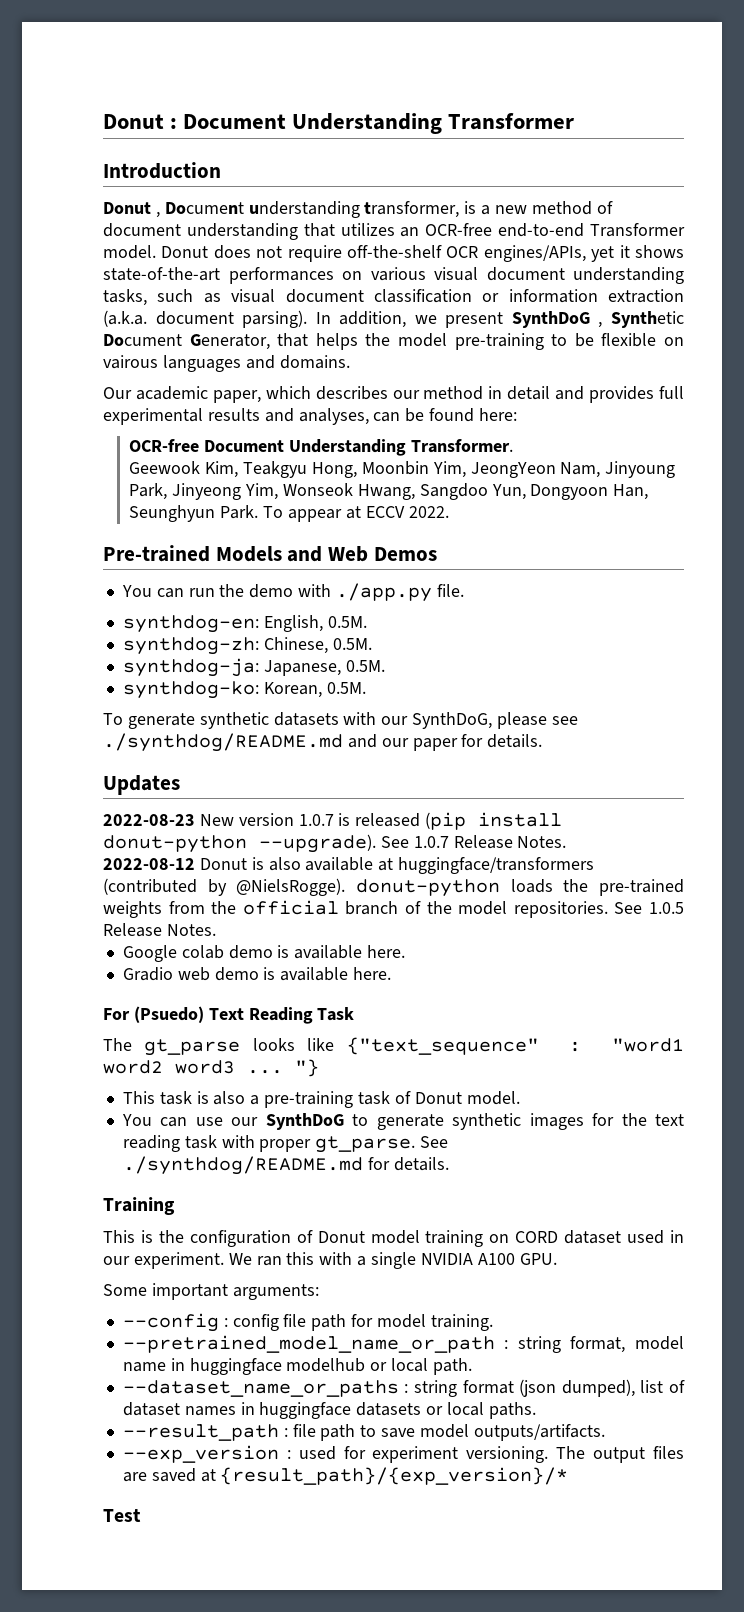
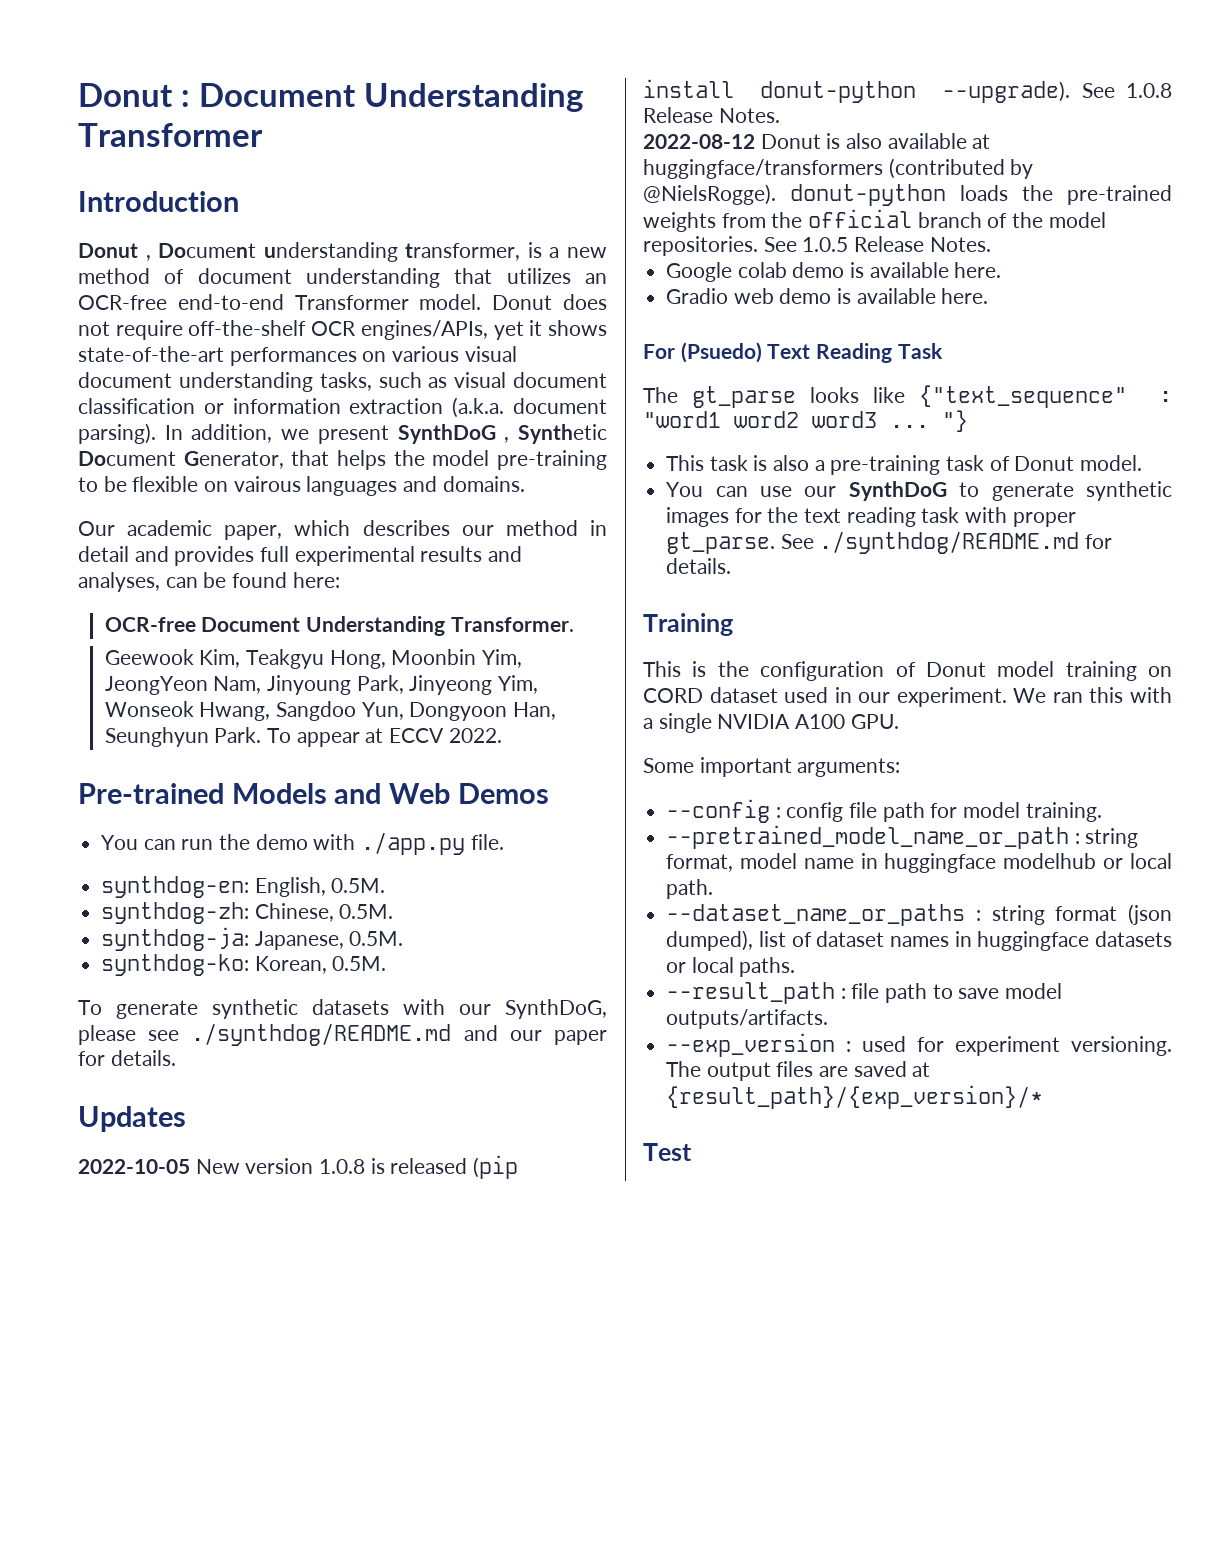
[103,814,195,826] 2022-08-23 -> [78,1159,190,1174] 2022-10-05
[298,814,334,826] 1.0.7 -> [319,1159,366,1174] 1.0.8
[413,836,449,848] 1.0.7 -> [1126,83,1172,98] 1.0.8

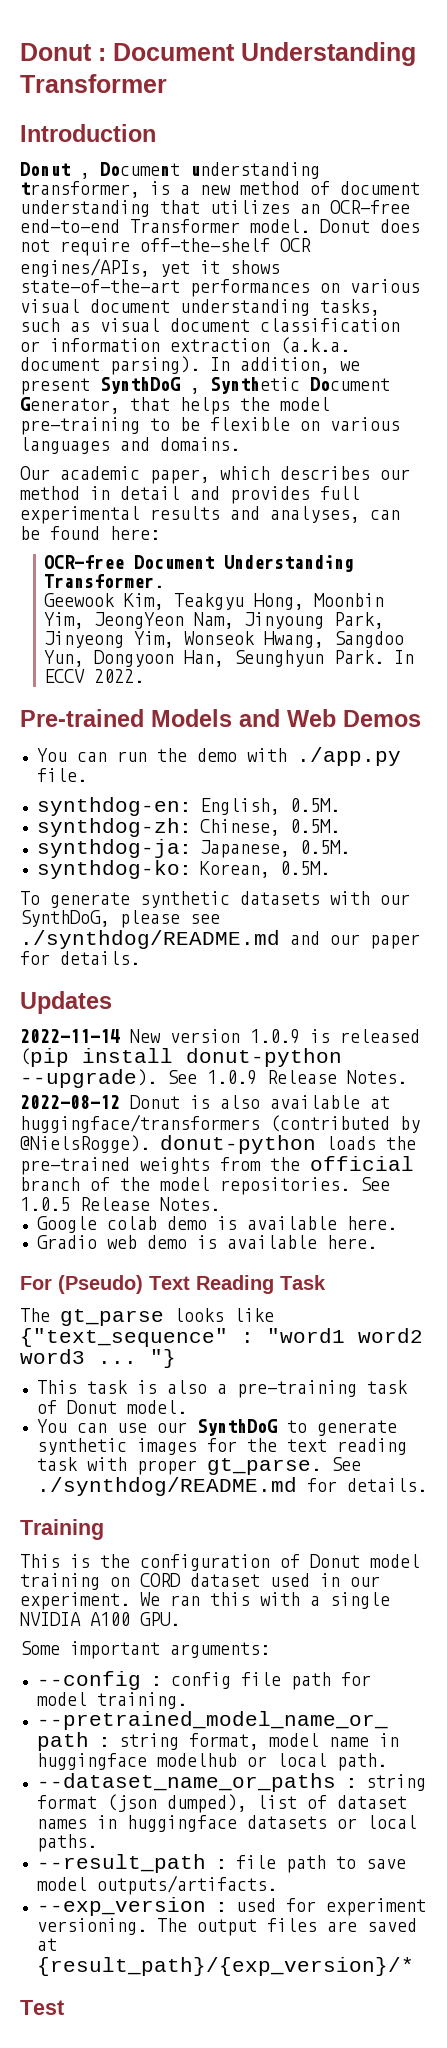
[233,476,301,492] vairous -> [330,417,400,431] various
[267,728,384,747] To appear at -> [393,650,414,664] In
[78,1159,190,1174] 2022-10-05 -> [20,1029,120,1043] 2022-11-14
[319,1159,366,1174] 1.0.8 -> [250,1029,300,1044] 1.0.9
[1126,83,1172,98] 1.0.8 -> [207,1070,257,1085] 1.0.9
[680,342,762,363] (Psuedo) -> [58,1275,143,1294] (Pseudo)

